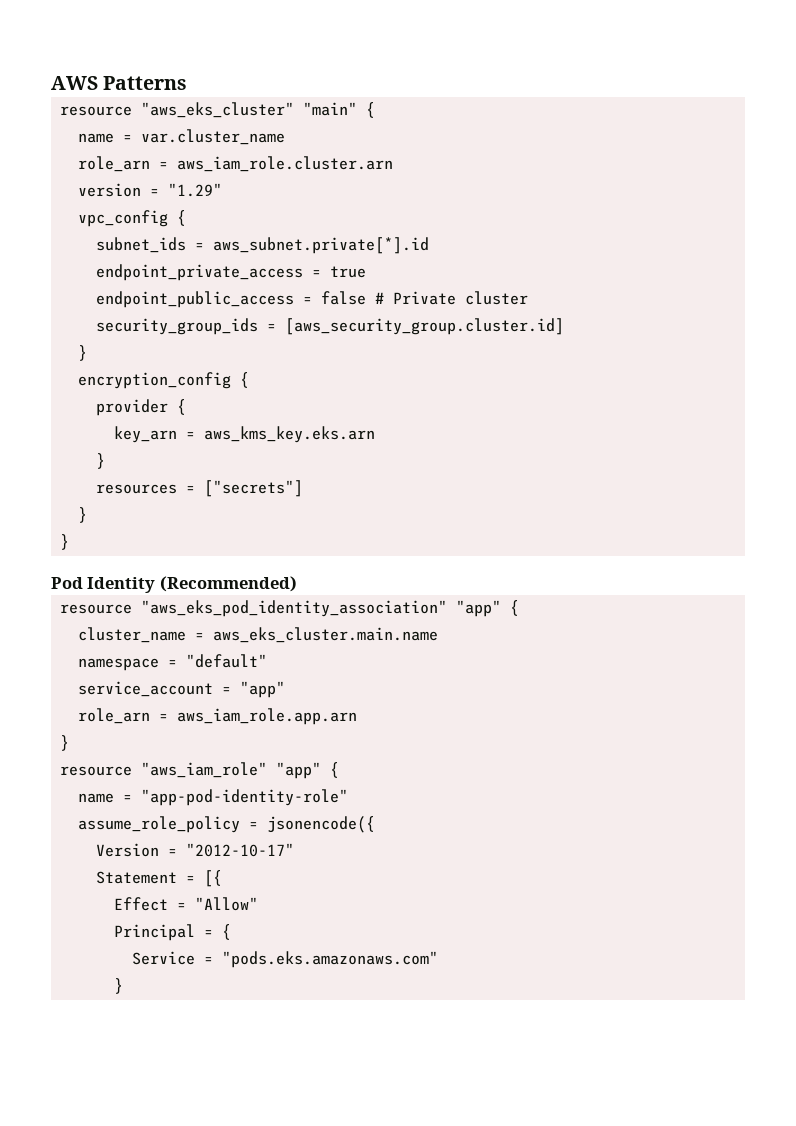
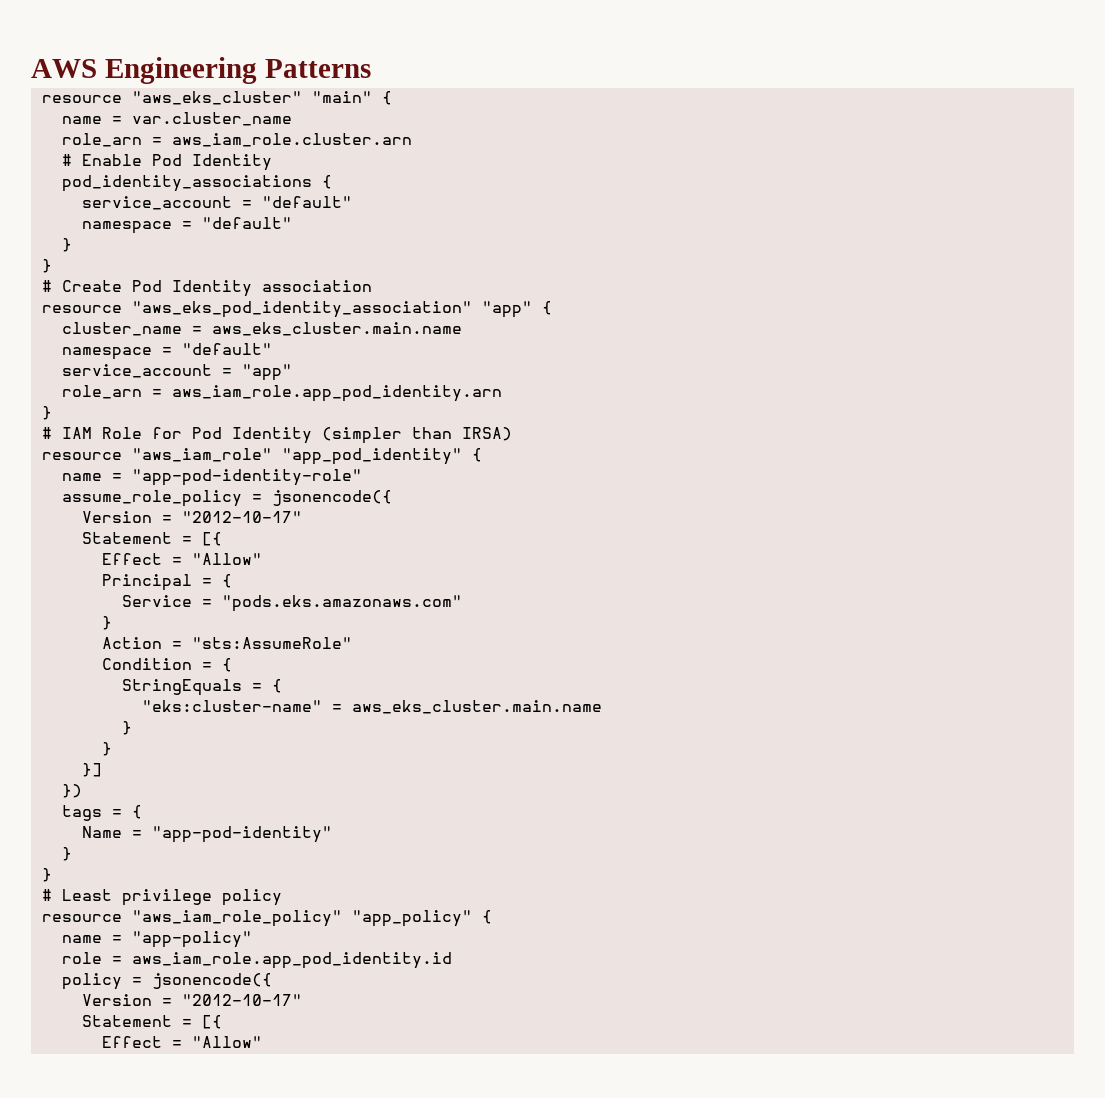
(98, 83) none -> [104,57,257,84] Engineering
[78,183,223,197] [78,210,187,227] [96,237,430,254] [96,264,367,281] [96,291,529,308] [96,318,565,335] [78,345,88,361] [78,372,250,389] [96,399,187,416] [114,426,376,443] [96,453,106,469] [96,480,304,497] [78,507,88,523] [60,534,70,550] [51,576,297,593] version = "1.29" // vpc_config { // subnet_ids = aws_subnet.private[*].id // endpoint_private_access = true // endpoint_public_access = false # Private cluster // security_group_ids = [aws_security_group.cluster.id] // } // encryption_config { // provider { // key_arn = aws_kms_key.eks.arn // } // resources = ["secrets"] // } // } // Pod Identity (Recommended) -> [62,154,273,171] [62,175,333,192] [82,196,353,210] [82,217,293,234] [62,238,73,252] [42,259,53,273] [42,280,373,297] # Enable Pod Identity // pod_identity_associations { // service_account = "default" // namespace = "default" // } // } // # Create Pod Identity association
[177,708,358,725] [60,735,70,751] aws_iam_role.app.arn // } -> [172,385,503,402] [42,406,53,420] [42,427,513,444] aws_iam_role.app_pod_identity.arn // } // # IAM Role for Pod Identity (simpler than IRSA)
[276,762,322,779] "app" -> [282,448,463,465] "app_pod_identity"
(124, 986) none -> [102,637,353,649] [102,658,233,672] [122,679,283,696] [142,700,603,714] [122,721,133,735] [102,742,113,756] [82,763,103,777] [62,784,83,798] [62,805,143,821] [82,826,333,843] [62,847,73,861] [42,868,53,882] [42,889,283,906] [42,910,493,927] [62,931,253,948] [62,952,453,969] [62,973,273,990] [82,994,303,1006] [82,1015,223,1029] [102,1036,263,1048] // Action = "sts:AssumeRole" // Condition = { // StringEquals = { // "eks:cluster-name" = aws_eks_cluster.main.name // } // } // }] // }) // tags = { // Name = "app-pod-identity" // } // } // # Least privilege policy // resource "aws_iam_role_policy" "app_policy" { // name = "app-policy" // role = aws_iam_role.app_pod_identity.id // policy = jsonencode({ // Version = "2012-10-17" // Statement = [{ // Effect = "Allow"

